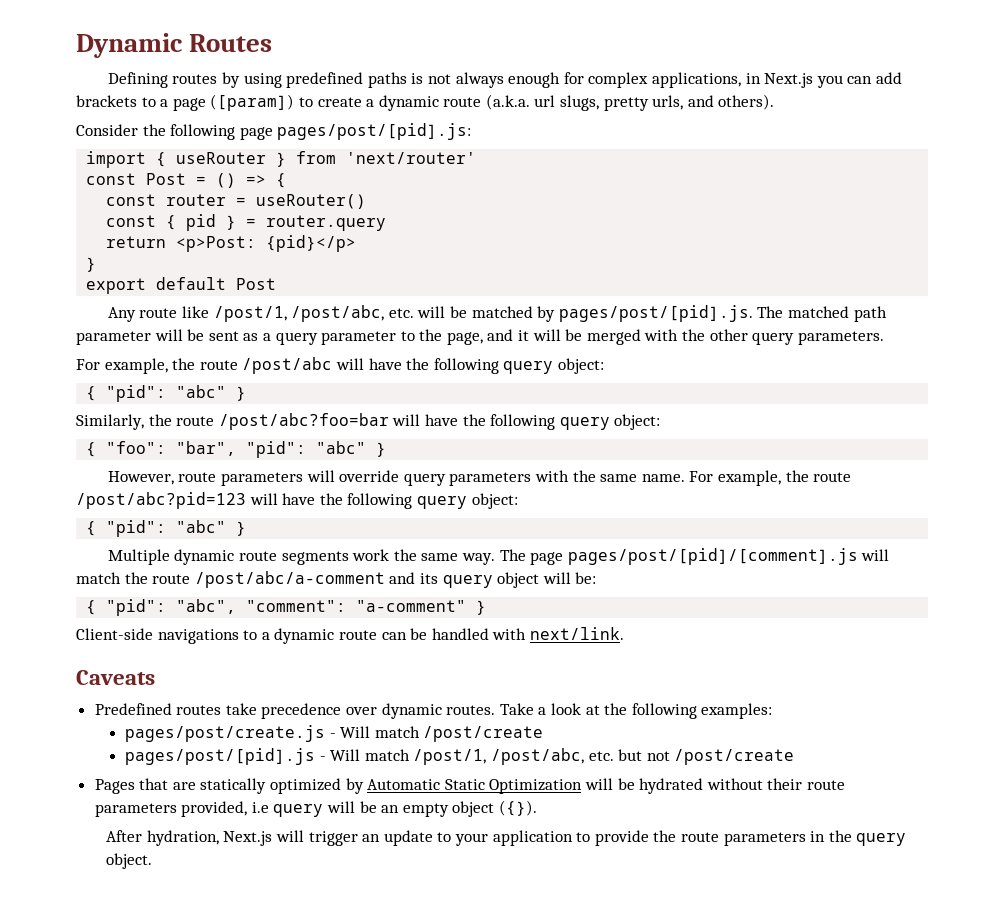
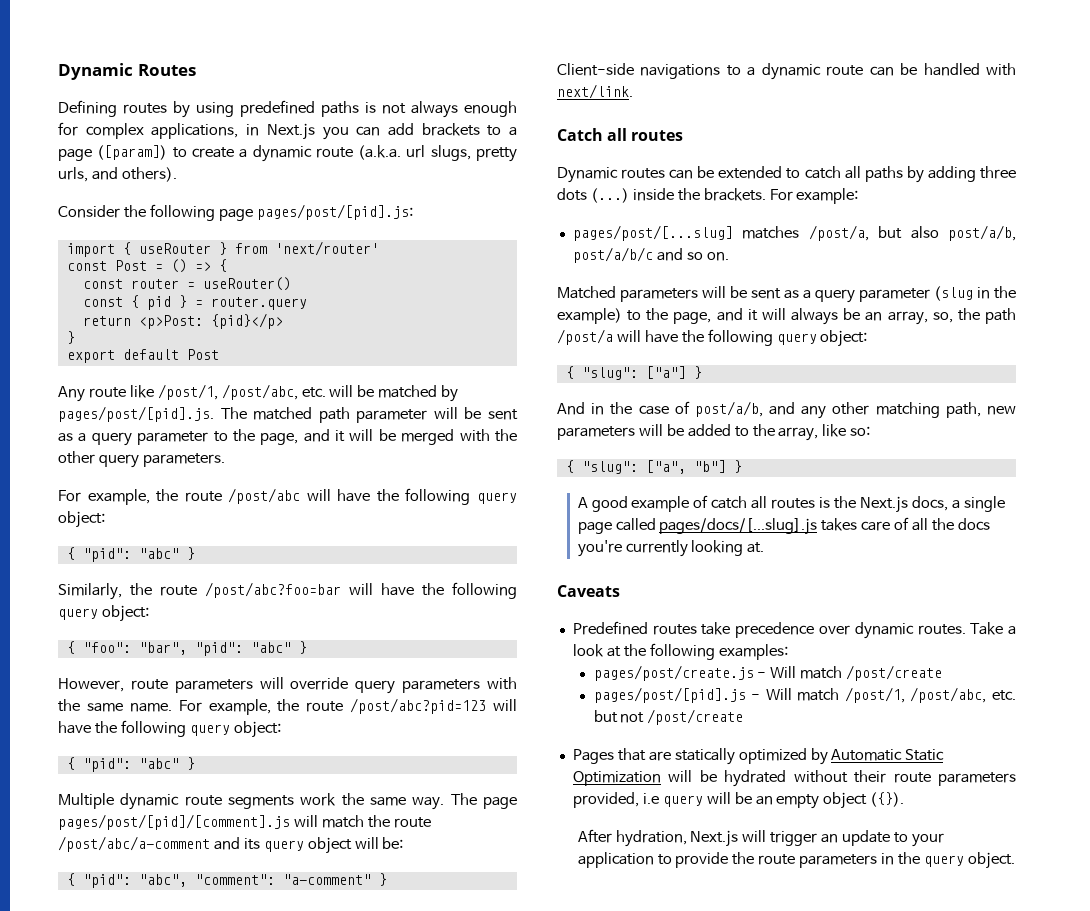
(624, 633) none -> [557,128,684,141] [557,166,1016,183] [557,188,859,204] [572,225,1016,241] [572,247,729,263] [557,286,1016,303] [557,308,1016,325] [557,329,868,347] [565,366,702,380] [557,401,1016,419] [557,424,871,441] [565,460,742,474] [577,495,1005,513] [577,517,990,535] [577,540,765,557] // Catch all routes // Dynamic routes can be extended to catch all paths by adding three dots (...) inside the brackets. For example: // pages/post/[...slug] matches /post/a, but also post/a/b, post/a/b/c and so on. // Matched parameters will be sent as a query parameter (slug in the example) to the page, and it will always be an array, so, the path /post/a will have the following query object: // { "slug": ["a"] } // And in the case of post/a/b, and any other matching path, new parameters will be added to the array, like so: // { "slug": ["a", "b"] } // A good example of catch all routes is the Next.js docs, a single page called pages/docs/[...slug].js takes care of all the docs you're currently looking at.

